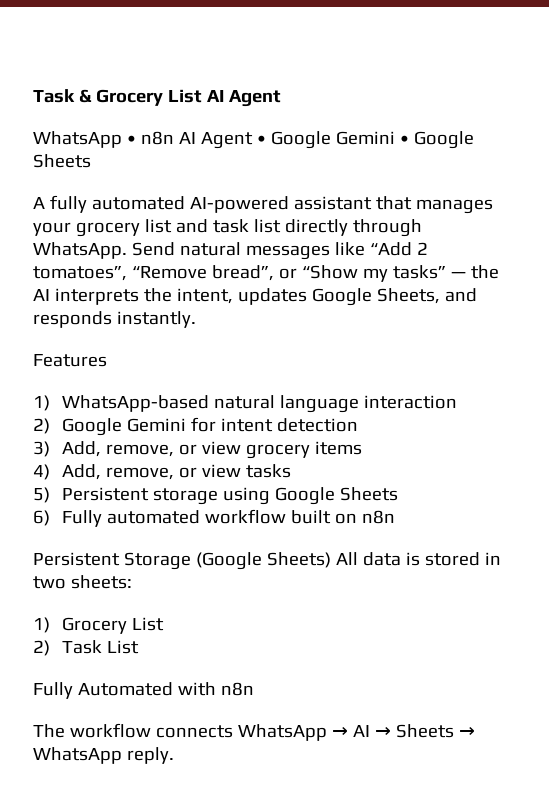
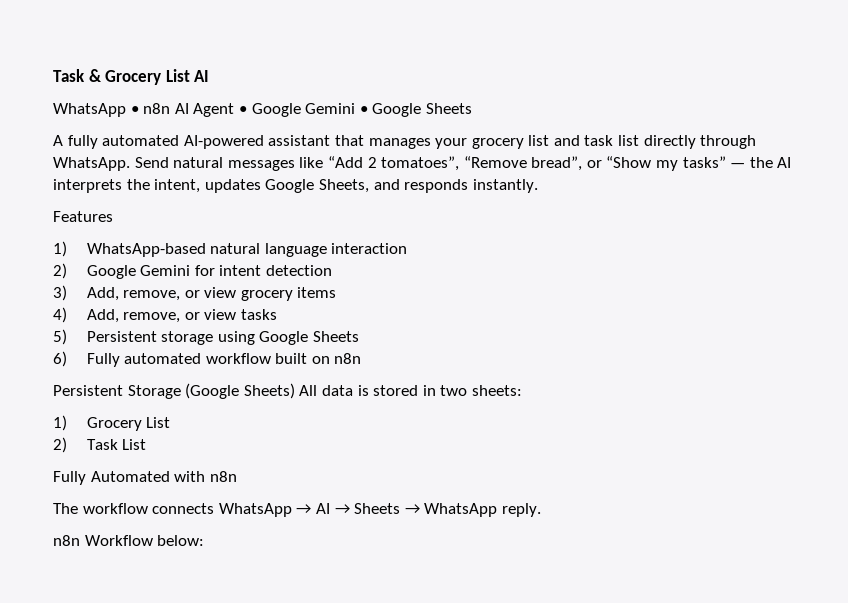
[228,90,281,107] Agent -> (210, 76) none
(174, 755) none -> [53,535,205,546] // n8n Workflow below:

